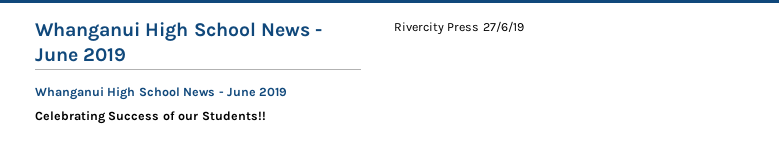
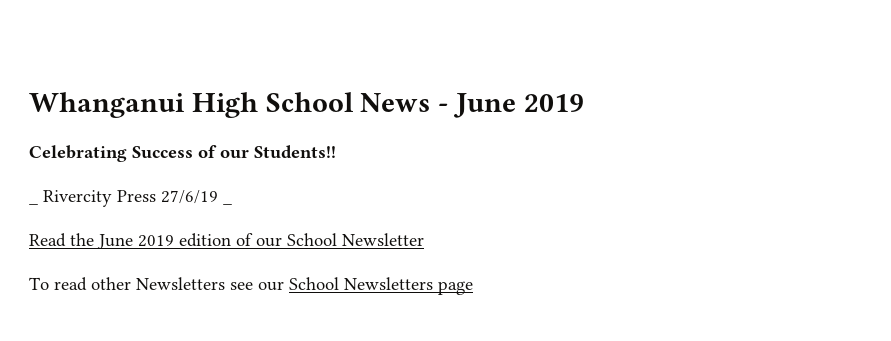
[35,22,323,41] [35,48,127,62] [35,87,288,100] Whanganui High School News - June 2019 // Whanganui High School News - June 2019 -> [29,92,584,118] Whanganui High School News - June 2019
(266, 116) none -> [29,202,38,205] _
(524, 26) none -> [223,202,232,205] [29,233,424,249] [29,277,473,295] _ // Read the June 2019 edition of our School Newsletter // To read other Newsletters see our School Newsletters page

